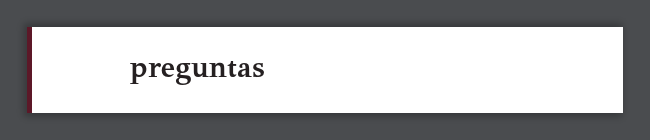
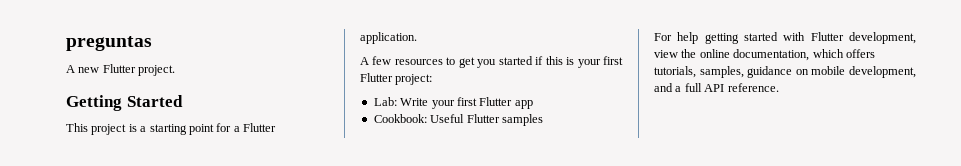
(265, 73) none -> [66,64,176,76] [66,95,183,111] [66,123,276,135] [360,32,417,44] [360,56,623,68] [360,73,433,85] [373,97,533,109] [373,114,543,126] [654,32,916,44] [654,49,875,61] [654,66,916,78] [654,83,779,92] // A new Flutter project. // Getting Started // This project is a starting point for a Flutter application. // A few resources to get you started if this is your first Flutter project: // Lab: Write your first Flutter app // Cookbook: Useful Flutter samples // For help getting started with Flutter development, view the online documentation, which offers tutorials, samples, guidance on mobile development, and a full API reference.

